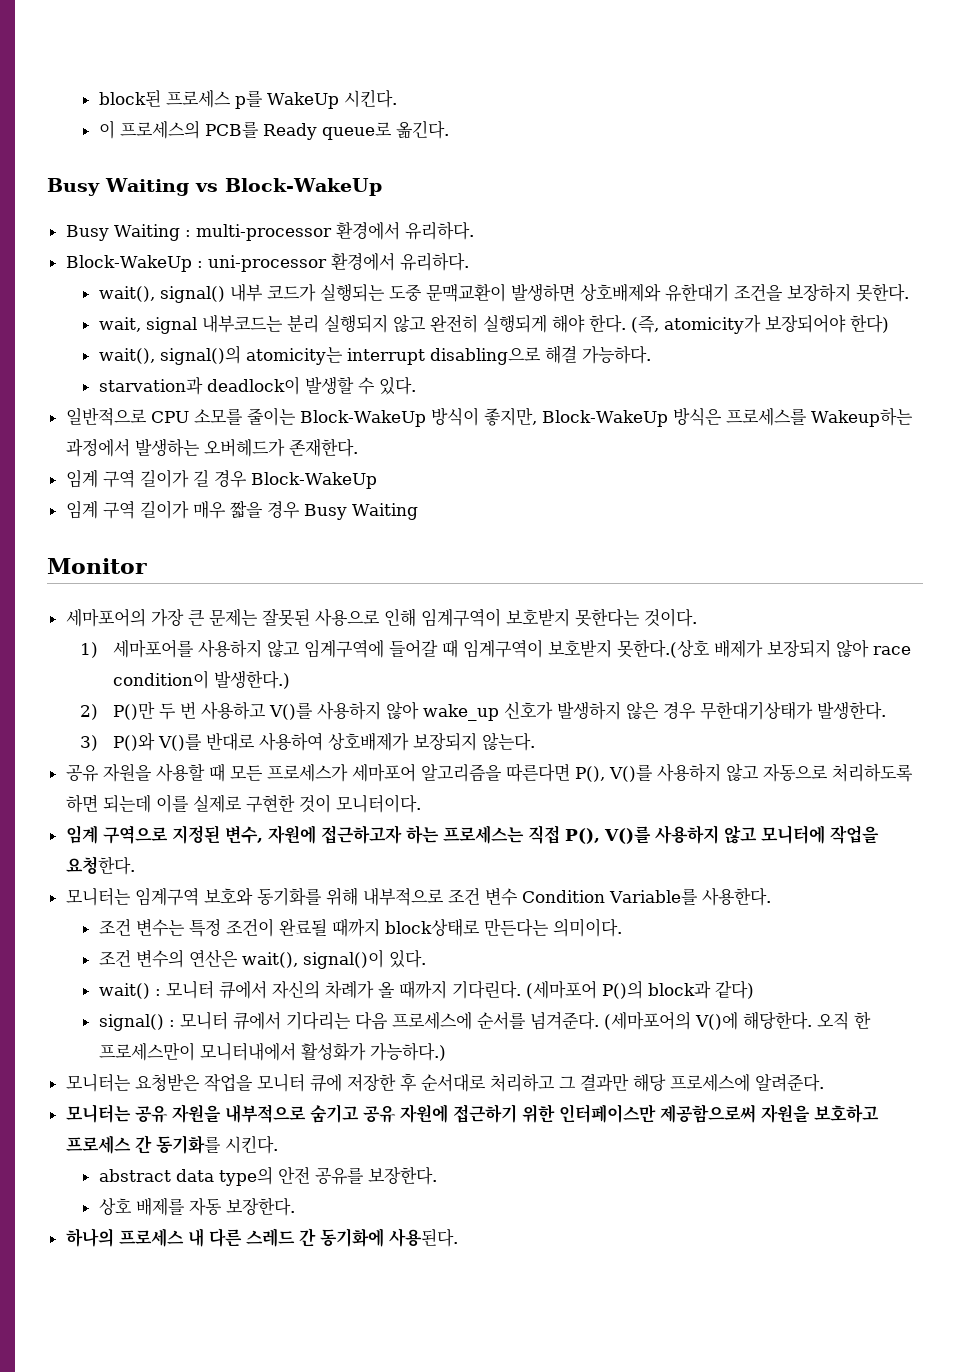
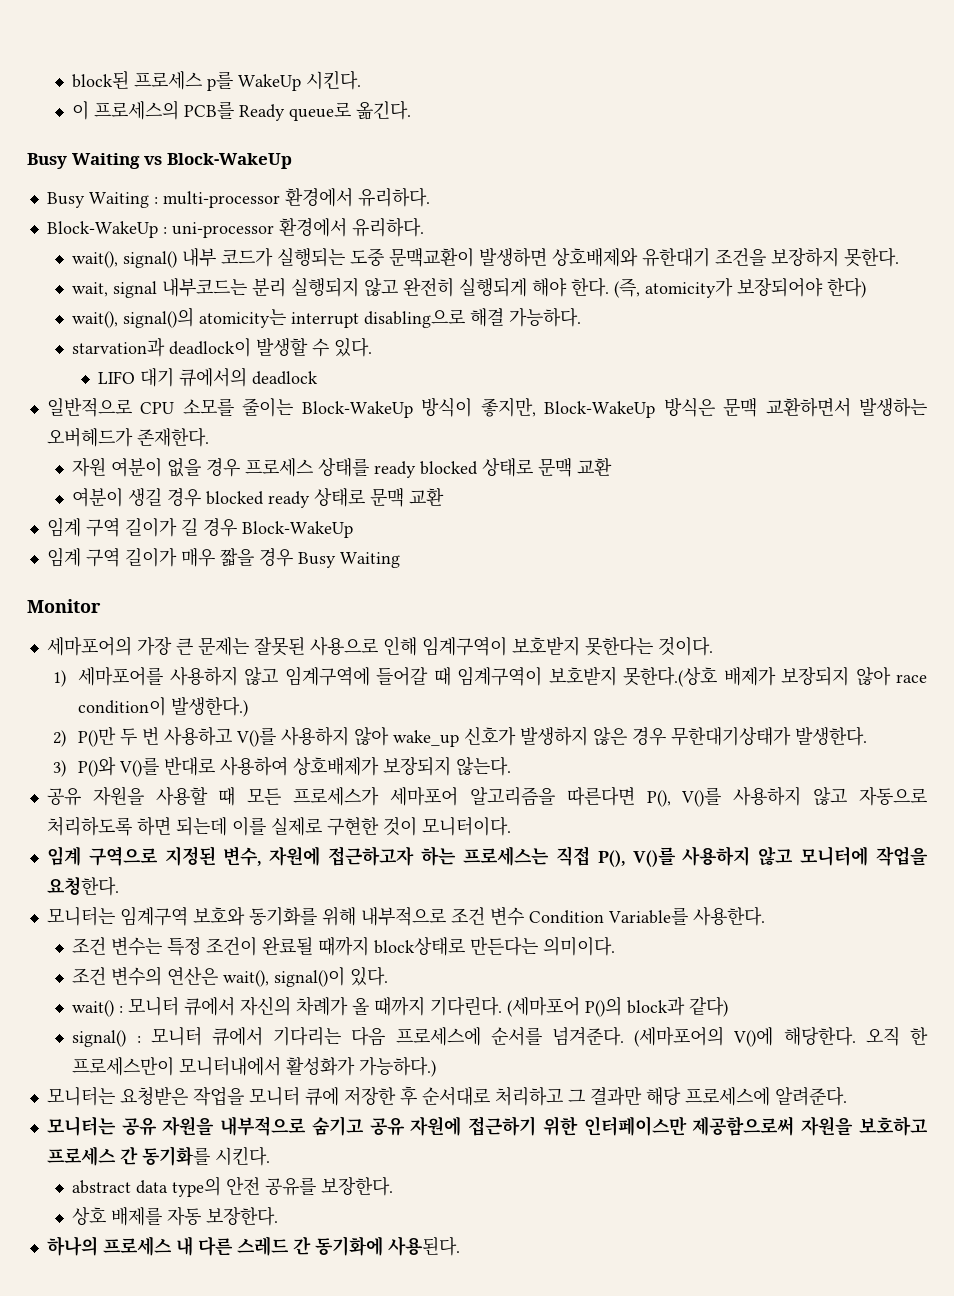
(416, 386) none -> [97,367,318,387] // LIFO 대기 큐에서의 deadlock
[725,408,913,427] [65,438,130,457] 프로세스를 Wakeup하는 과정에서 -> [723,398,851,417] 문맥 교환하면서
(358, 447) none -> [72,457,613,478] [72,488,445,508] // 자원 여분이 없을 경우 프로세스 상태를 ready blocked 상태로 문맥 교환 // 여분이 생길 경우 blocked ready 상태로 문맥 교환

